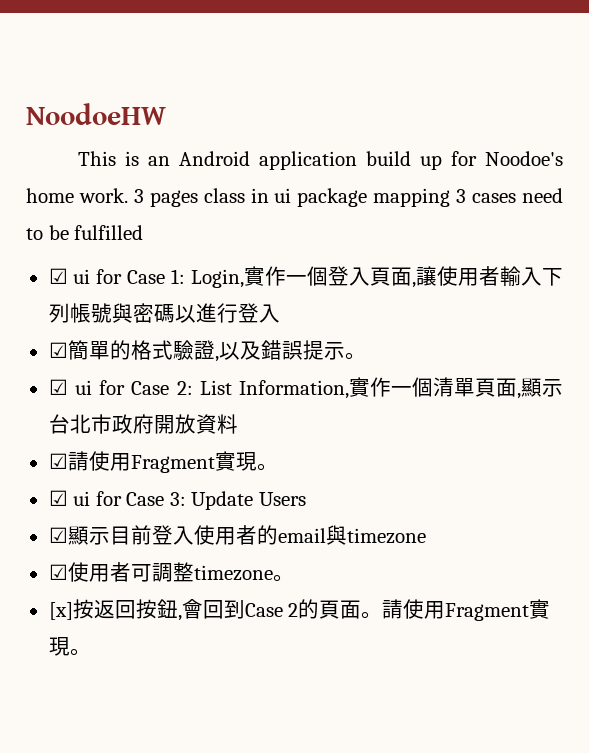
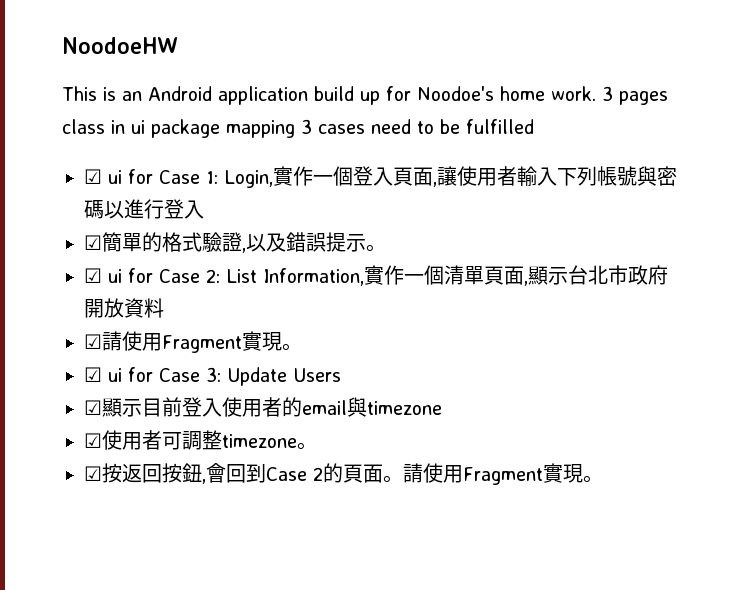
[48,602,73,620] [x] -> [84,466,102,481] ☑

